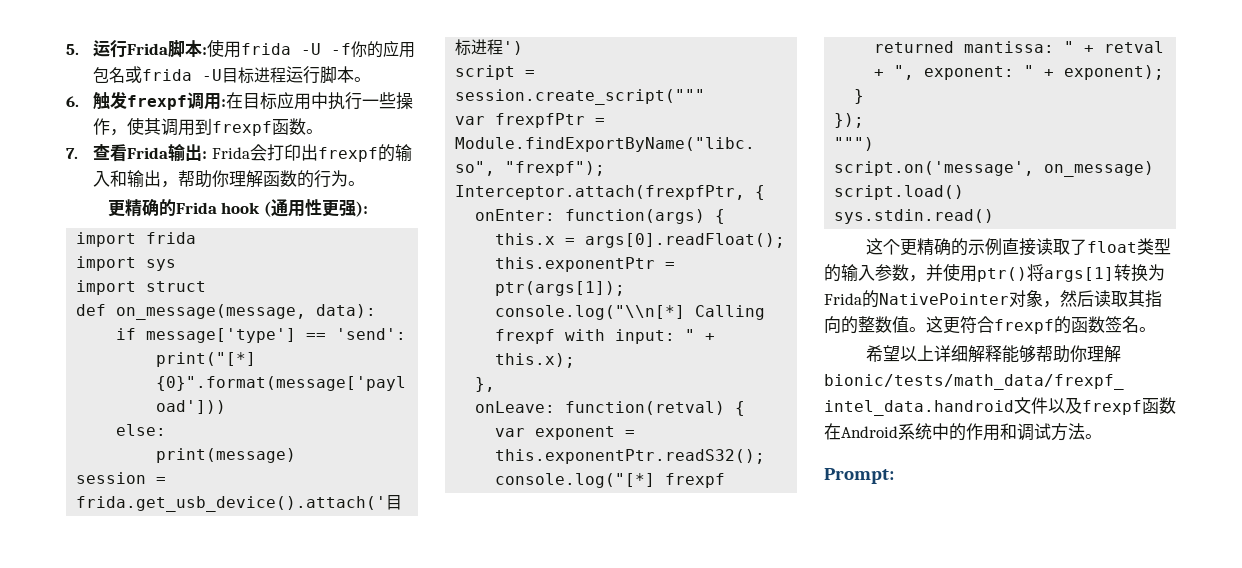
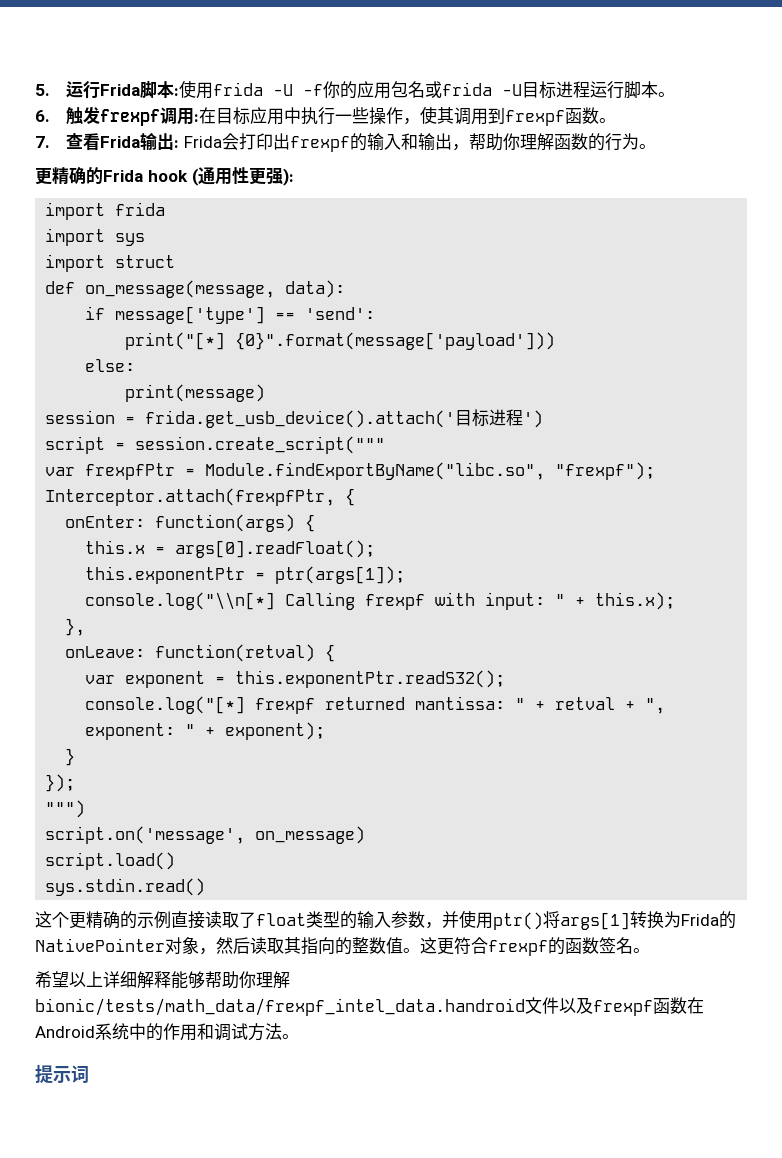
[824,468,894,484] Prompt: -> [35,1064,89,1084] 提示词

